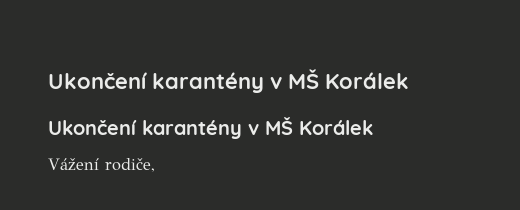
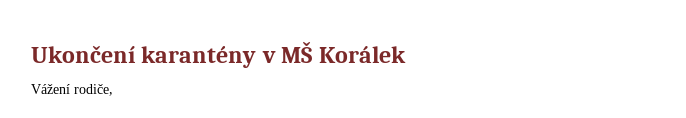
[48,69,409,93] [48,117,373,139] Ukončení karantény v MŠ Korálek // Ukončení karantény v MŠ Korálek -> [31,41,406,68] Ukončení karantény v MŠ Korálek

